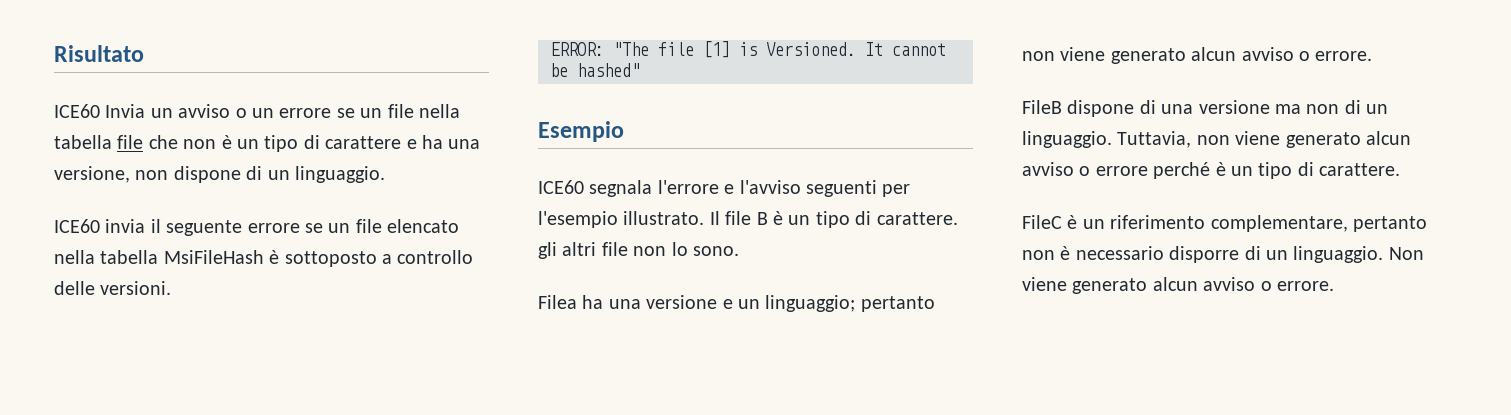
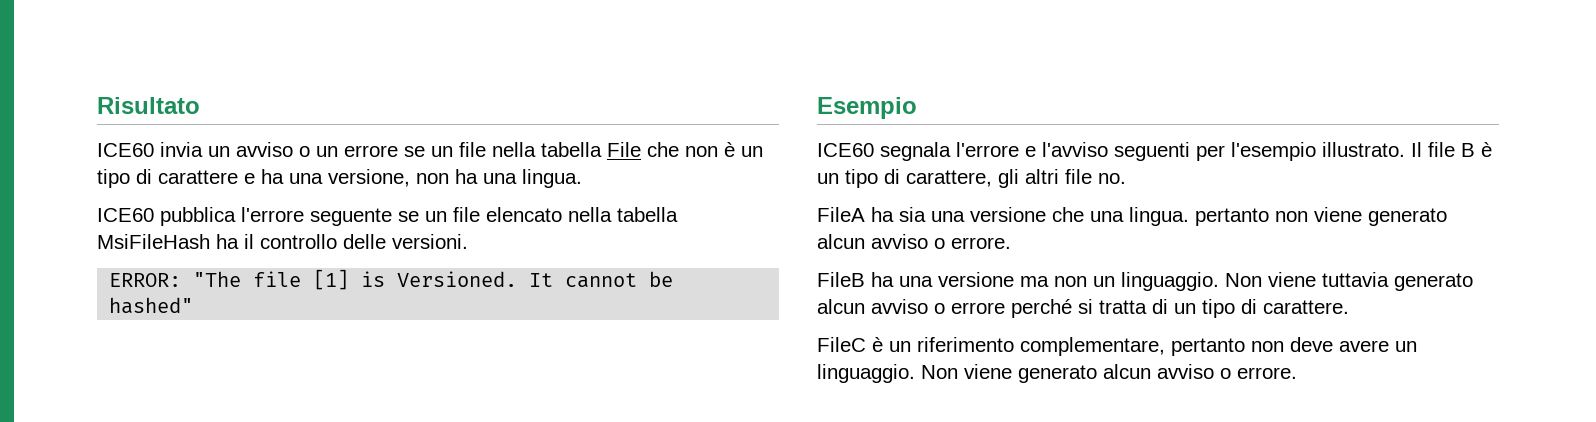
[105,104,146,118] Invia -> [160,142,203,157] invia
[117,135,144,149] file -> [607,142,641,157] File
[173,166,385,183] [54,219,300,236] dispone di un linguaggio. // ICE60 invia il seguente errore -> [455,169,582,188] [97,207,392,226] ha una lingua. // ICE60 pubblica l'errore seguente
[269,250,392,267] è sottoposto a -> [216,234,254,249] ha il
[876,212,958,225] carattere. -> [906,170,992,187] carattere,
[633,242,739,256] [538,295,856,312] non lo sono. // Filea ha una versione e un linguaggio; -> [1098,173,1126,184] [817,207,1189,226] no. // FileA ha sia una versione che una lingua.
[1067,100,1156,117] dispone di -> [871,272,894,287] ha
[1344,100,1389,114] [1022,131,1281,148] di un linguaggio. Tuttavia, non viene -> [1093,272,1389,291] un linguaggio. Non viene tuttavia
[1215,162,1226,176] è -> [1078,299,1168,314] si tratta di
[1060,246,1261,263] è necessario disporre di -> [1290,337,1389,352] deve avere

